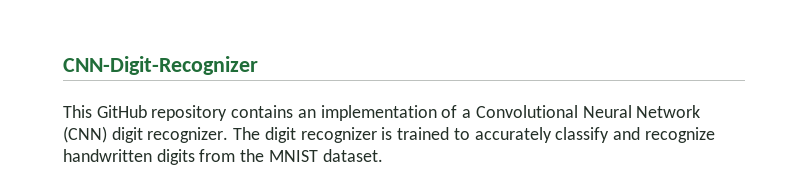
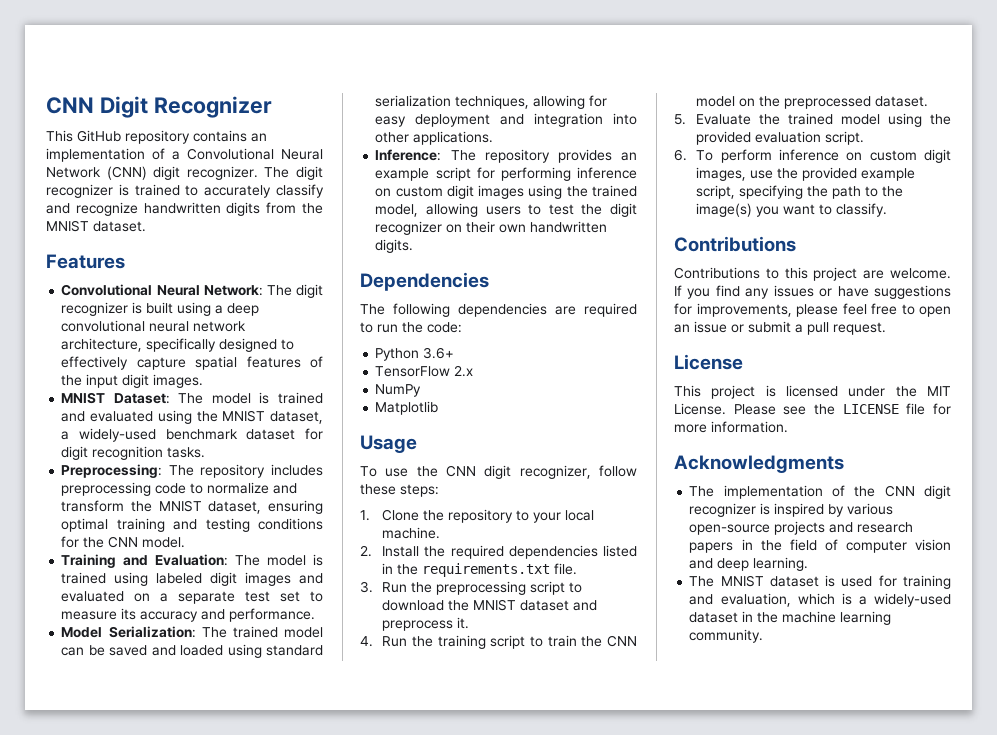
[63,56,258,75] CNN-Digit-Recognizer -> [46,96,272,118] CNN Digit Recognizer
(383, 155) none -> [46,254,125,269] [61,284,323,298] [61,302,260,316] [61,320,247,332] [61,338,295,352] [61,356,323,370] [61,374,204,388] [61,392,324,404] [61,410,323,424] [61,428,323,442] [61,446,206,460] [61,464,323,478] [61,482,298,496] [61,500,323,514] [61,518,323,532] [61,536,186,548] [61,554,324,568] [61,572,324,586] [61,591,323,604] [61,608,316,622] [61,626,323,638] [61,644,323,658] [375,95,608,109] [375,113,637,127] [375,131,494,145] [375,149,637,163] [375,167,637,181] [375,185,637,199] [375,203,637,217] [375,221,608,235] [375,239,414,253] [360,272,489,291] [360,303,637,317] [360,322,462,333] [375,347,455,361] [375,365,474,377] [375,384,422,397] [375,401,439,415] [360,435,417,453] [360,465,637,479] [360,484,439,497] [360,509,595,523] [382,527,441,539] [360,545,637,559] [382,563,578,577] [360,581,583,595] [382,599,598,611] [382,617,470,631] [360,635,637,649] [696,96,929,109] [674,113,951,127] [696,131,865,145] [674,149,951,163] [696,167,916,181] [696,185,904,199] [696,203,888,217] [674,236,796,252] [674,267,951,281] [674,285,951,299] [674,303,951,317] [674,321,886,335] [674,354,743,370] [674,385,951,399] [674,403,951,415] [674,421,788,433] [674,455,844,473] [689,485,951,499] [689,503,894,517] [689,521,914,535] [689,539,951,553] [689,557,809,571] [689,575,951,589] [689,593,951,607] [689,611,892,625] [689,629,764,643] // Features // Convolutional Neural Network: The digit recognizer is built using a deep convolutional neural network architecture, specifically designed to effectively capture spatial features of the input digit images. // MNIST Dataset: The model is trained and evaluated using the MNIST dataset, a widely-used benchmark dataset for digit recognition tasks. // Preprocessing: The repository includes preprocessing code to normalize and transform the MNIST dataset, ensuring optimal training and testing conditions for the CNN model. // Training and Evaluation: The model is trained using labeled digit images and evaluated on a separate test set to measure its accuracy and performance. // Model Serialization: The trained model can be saved and loaded using standard serialization techniques, allowing for easy deployment and integration into other applications. // Inference: The repository provides an example script for performing inference on custom digit images using the trained model, allowing users to test the digit recognizer on their own handwritten digits. // Dependencies // The following dependencies are required to run the code: // Python 3.6+ // TensorFlow 2.x // NumPy // Matplotlib // Usage // To use the CNN digit recognizer, follow these steps: // 1. Clone the repository to your local machine. // 2. Install the required dependencies listed in the requirements.txt file. // 3. Run the preprocessing script to download the MNIST dataset and preprocess it. // 4. Run the training script to train the CNN model on the preprocessed dataset. // 5. Evaluate the trained model using the provided evaluation script. // 6. To perform inference on custom digit images, use the provided example script, specifying the path to the image(s) you want to classify. // Contributions // Contributions to this project are welcome. If you find any issues or have suggestions for improvements, please feel free to open an issue or submit a pull request. // License // This project is licensed under the MIT License. Please see the LICENSE file for more information. // Acknowledgments // The implementation of the CNN digit recognizer is inspired by various open-source projects and research papers in the field of computer vision and deep learning. // The MNIST dataset is used for training and evaluation, which is a widely-used dataset in the machine learning community.

